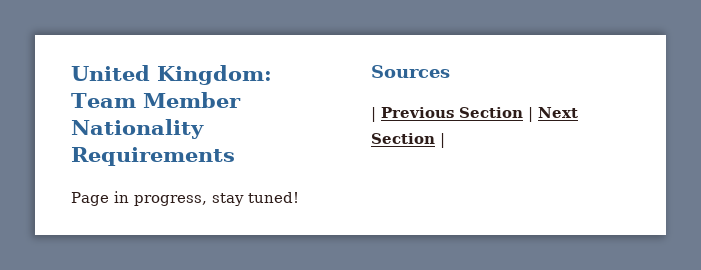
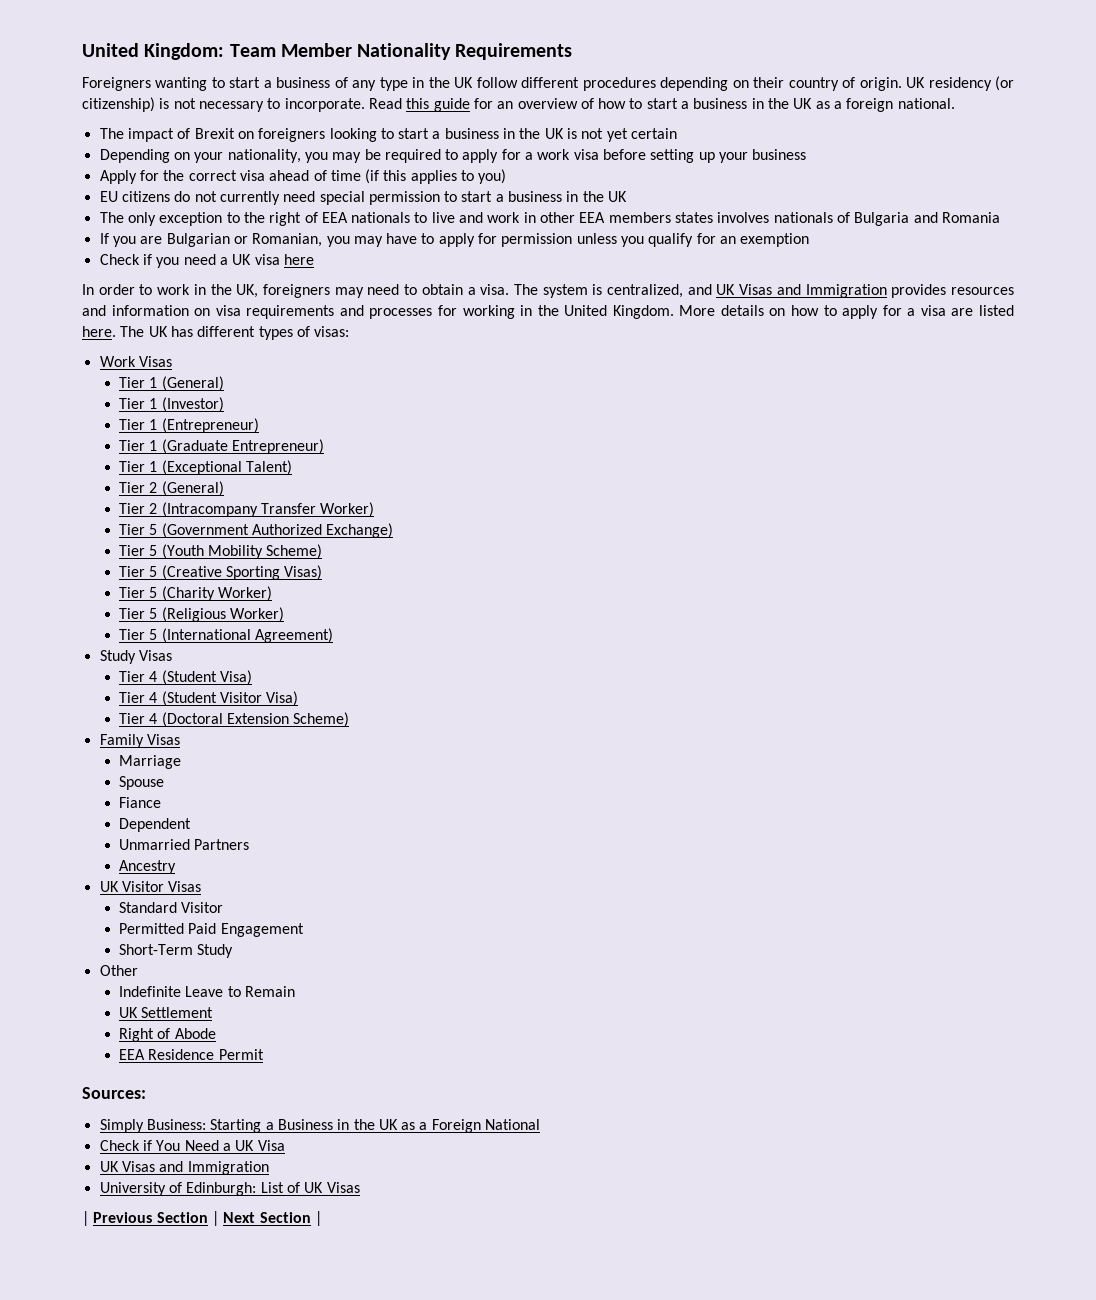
[71,191,299,206] [371,65,450,78] Page in progress, stay tuned! // Sources -> [82,76,1014,91] [82,97,955,112] [99,128,678,142] [99,149,807,163] [99,169,507,184] [99,191,628,205] [99,212,1000,226] [99,233,810,247] [99,254,314,268] [82,284,1015,298] [82,305,1015,319] [82,326,350,340] [99,356,172,367] [118,376,224,391] [118,397,224,412] [118,418,259,433] [118,439,324,454] [118,460,292,475] [118,481,224,496] [118,502,375,517] [118,523,394,538] [118,544,323,559] [118,565,323,580] [118,586,272,601] [118,607,284,622] [118,628,333,643] [99,650,172,664] [118,670,252,685] [118,691,299,706] [118,712,350,727] [99,734,180,748] [118,755,181,769] [118,776,164,790] [118,797,161,808] [118,818,191,832] [118,839,250,850] [118,860,176,874] [99,881,202,892] [118,902,224,913] [118,923,304,937] [118,944,234,958] [99,965,138,976] [118,986,295,997] [118,1007,214,1018] [118,1028,216,1042] [118,1049,264,1060] [82,1087,146,1099] [99,1119,541,1133] [99,1140,285,1151] [99,1161,269,1175] [99,1182,360,1196] Foreigners wanting to start a business of any type in the UK follow different procedures depending on their country of origin. UK residency (or citizenship) is not necessary to incorporate. Read this guide for an overview of how to start a business in the UK as a foreign national. // The impact of Brexit on foreigners looking to start a business in the UK is not yet certain // Depending on your nationality, you may be required to apply for a work visa before setting up your business // Apply for the correct visa ahead of time (if this applies to you) // EU citizens do not currently need special permission to start a business in the UK // The only exception to the right of EEA nationals to live and work in other EEA members states involves nationals of Bulgaria and Romania // If you are Bulgarian or Romanian, you may have to apply for permission unless you qualify for an exemption // Check if you need a UK visa here // In order to work in the UK, foreigners may need to obtain a visa. The system is centralized, and UK Visas and Immigration provides resources and information on visa requirements and processes for working in the United Kingdom. More details on how to apply for a visa are listed here. The UK has different types of visas: // Work Visas // Tier 1 (General) // Tier 1 (Investor) // Tier 1 (Entrepreneur) // Tier 1 (Graduate Entrepreneur) // Tier 1 (Exceptional Talent) // Tier 2 (General) // Tier 2 (Intracompany Transfer Worker) // Tier 5 (Government Authorized Exchange) // Tier 5 (Youth Mobility Scheme) // Tier 5 (Creative Sporting Visas) // Tier 5 (Charity Worker) // Tier 5 (Religious Worker) // Tier 5 (International Agreement) // Study Visas // Tier 4 (Student Visa) // Tier 4 (Student Visitor Visa) // Tier 4 (Doctoral Extension Scheme) // Family Visas // Marriage // Spouse // Fiance // Dependent // Unmarried Partners // Ancestry // UK Visitor Visas // Standard Visitor // Permitted Paid Engagement // Short-Term Study // Other // Indefinite Leave to Remain // UK Settlement // Right of Abode // EEA Residence Permit // Sources: // Simply Business: Starting a Business in the UK as a Foreign National // Check if You Need a UK Visa // UK Visas and Immigration // University of Edinburgh: List of UK Visas

